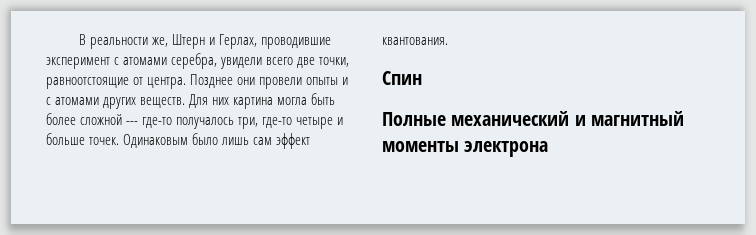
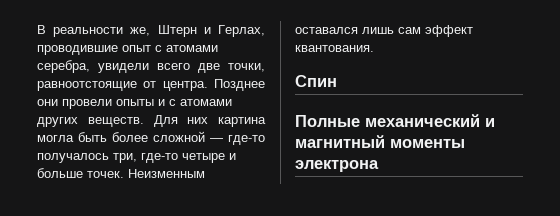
[46,57,110,69] эксперимент -> [122,45,151,52] опыт
[126,121,139,125] --- -> [210,138,223,142] —
[123,133,219,148] Одинаковым было -> [128,169,205,178] [295,27,358,34] Неизменным оставался

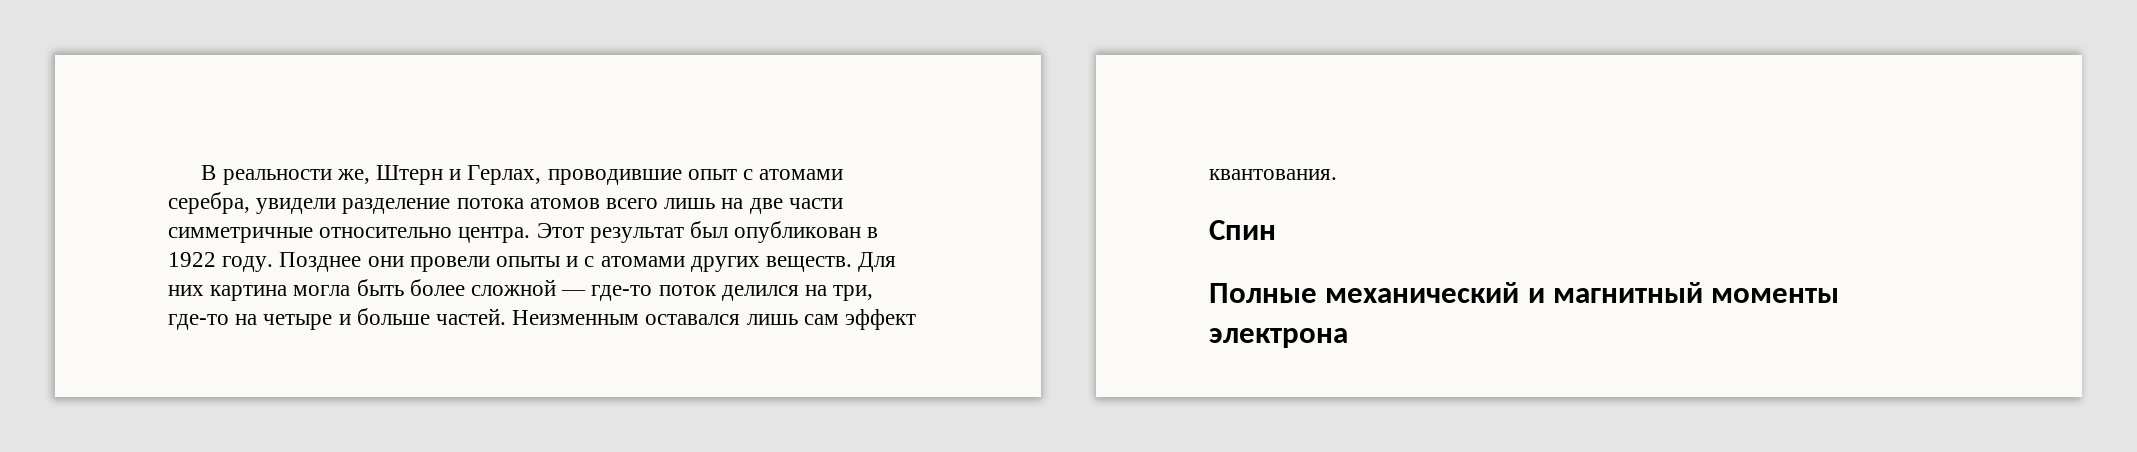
[157,63,265,73] [37,81,208,91] всего две точки, равноотстоящие от центра. -> [342,198,843,214] [168,221,879,243] [168,252,274,272] разделение потока атомов всего лишь на две части симметричные относительно центра. Этот результат был опубликован в 1922 году.
[37,153,109,163] получалось -> [658,285,828,301] поток делился на
(178, 158) none -> [235,314,258,325] на
[87,171,124,178] точек. -> [436,308,507,325] частей.

